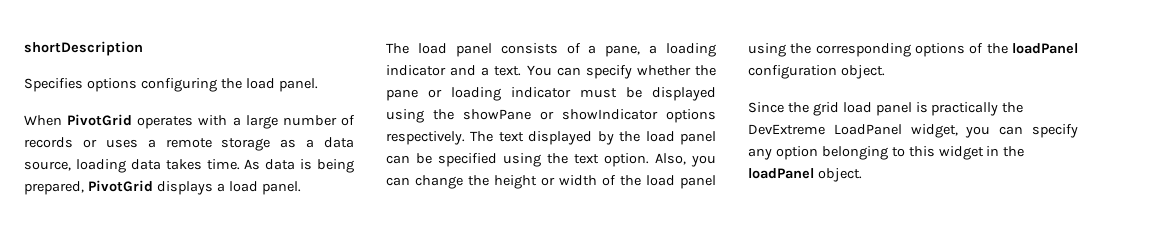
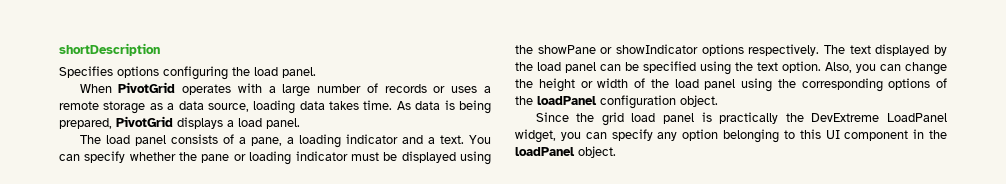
[938,146,984,160] widget -> [825,130,909,141] UI component

